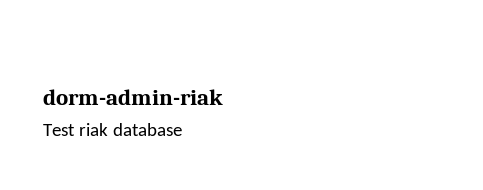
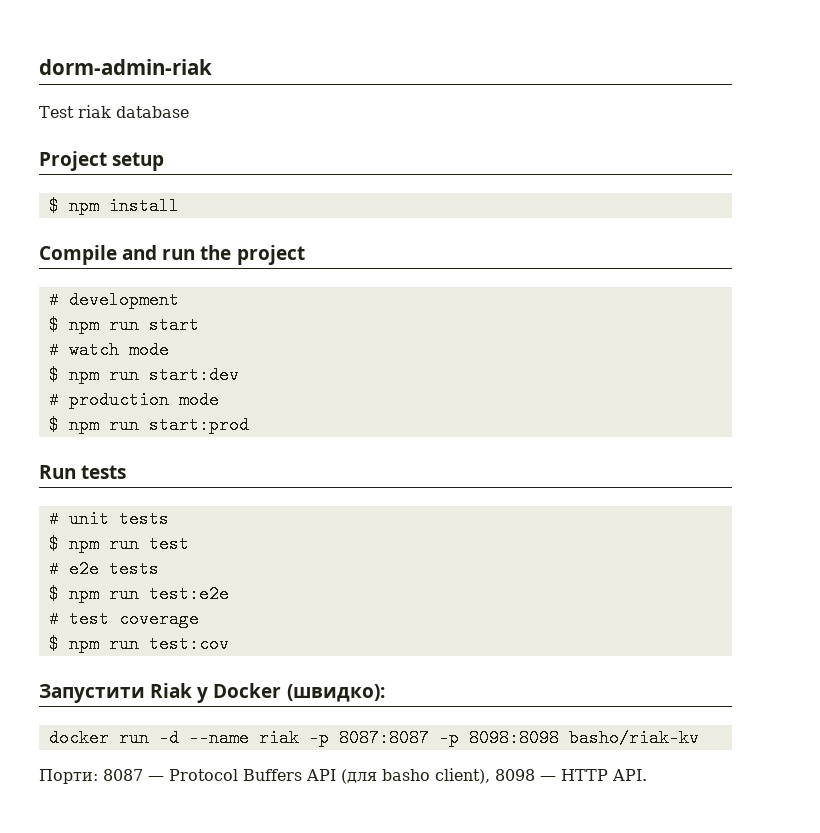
(182, 129) none -> [39,151,165,171] [48,197,179,215] [39,245,305,265] [48,291,179,309] [48,316,199,334] [48,341,169,359] [48,366,239,384] [48,391,219,409] [48,416,249,434] [39,465,127,479] [48,510,169,528] [48,535,189,553] [48,560,159,578] [48,585,229,603] [48,610,199,628] [48,635,229,653] [39,683,385,703] [48,729,699,747] [39,768,647,784] // Project setup // $ npm install // Compile and run the project // # development // $ npm run start // # watch mode // $ npm run start:dev // # production mode // $ npm run start:prod // Run tests // # unit tests // $ npm run test // # e2e tests // $ npm run test:e2e // # test coverage // $ npm run test:cov // Запустити Riak у Docker (швидко): // docker run -d --name riak -p 8087:8087 -p 8098:8098 basho/riak-kv // Порти: 8087 — Protocol Buffers API (для basho client), 8098 — HTTP API.

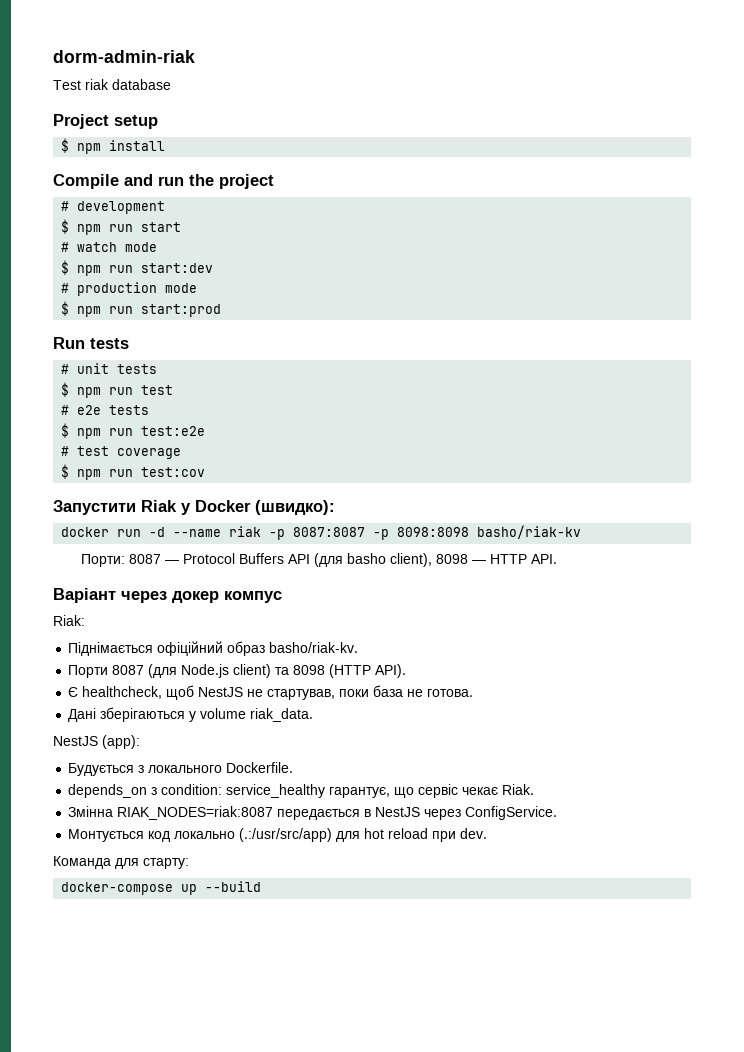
(647, 775) none -> [53,588,282,603] [53,615,85,626] [68,641,359,656] [68,664,407,678] [68,685,474,700] [68,707,314,722] [53,735,140,749] [68,762,294,776] [68,784,535,798] [68,806,558,820] [68,828,488,842] [53,856,189,869] [61,881,262,895] // Варіант через докер компус // Riak: // Піднімається офіційний образ basho/riak-kv. // Порти 8087 (для Node.js client) та 8098 (HTTP API). // Є healthcheck, щоб NestJS не стартував, поки база не готова. // Дані зберігаються у volume riak_data. // NestJS (app): // Будується з локального Dockerfile. // depends_on з condition: service_healthy гарантує, що сервіс чекає Riak. // Змінна RIAK_NODES=riak:8087 передається в NestJS через ConfigService. // Монтується код локально (.:/usr/src/app) для hot reload при dev. // Команда для старту: // docker-compose up --build

